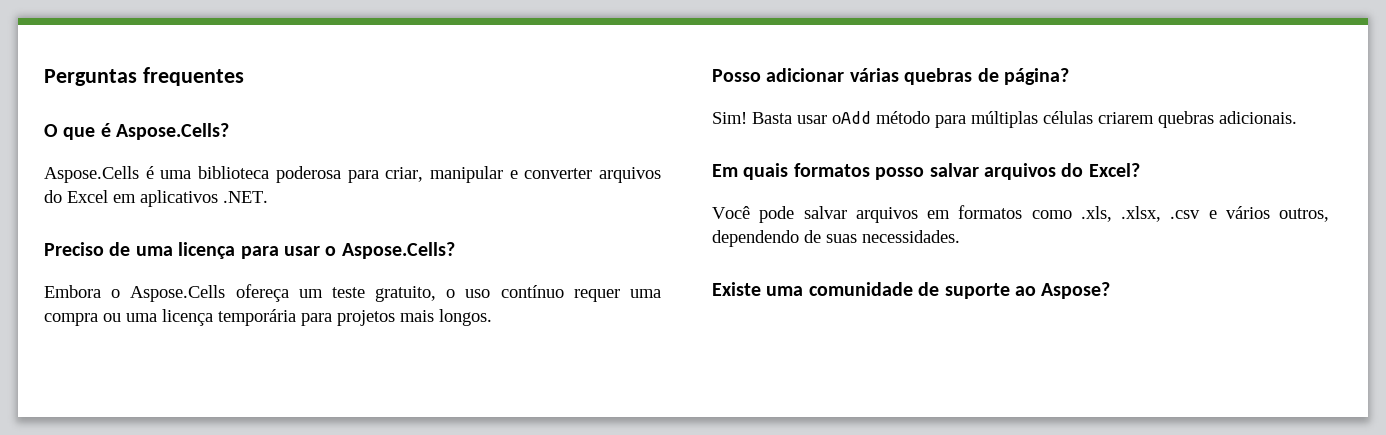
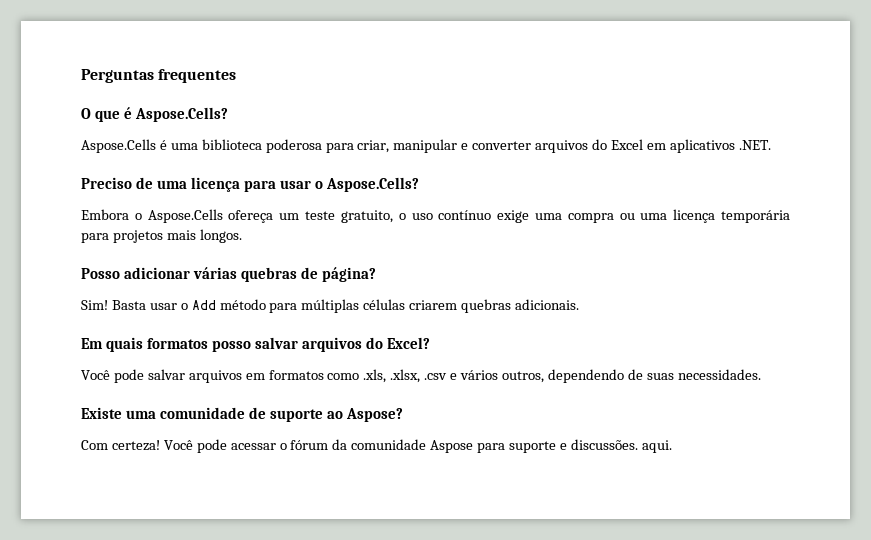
[573,289,620,302] requer -> [497,210,530,223] exige
[832,111,871,124] oAdd -> [180,300,216,310] o Add
(1111, 290) none -> [81,439,672,453] // Com certeza! Você pode acessar o fórum da comunidade Aspose para suporte e discussões. aqui.

